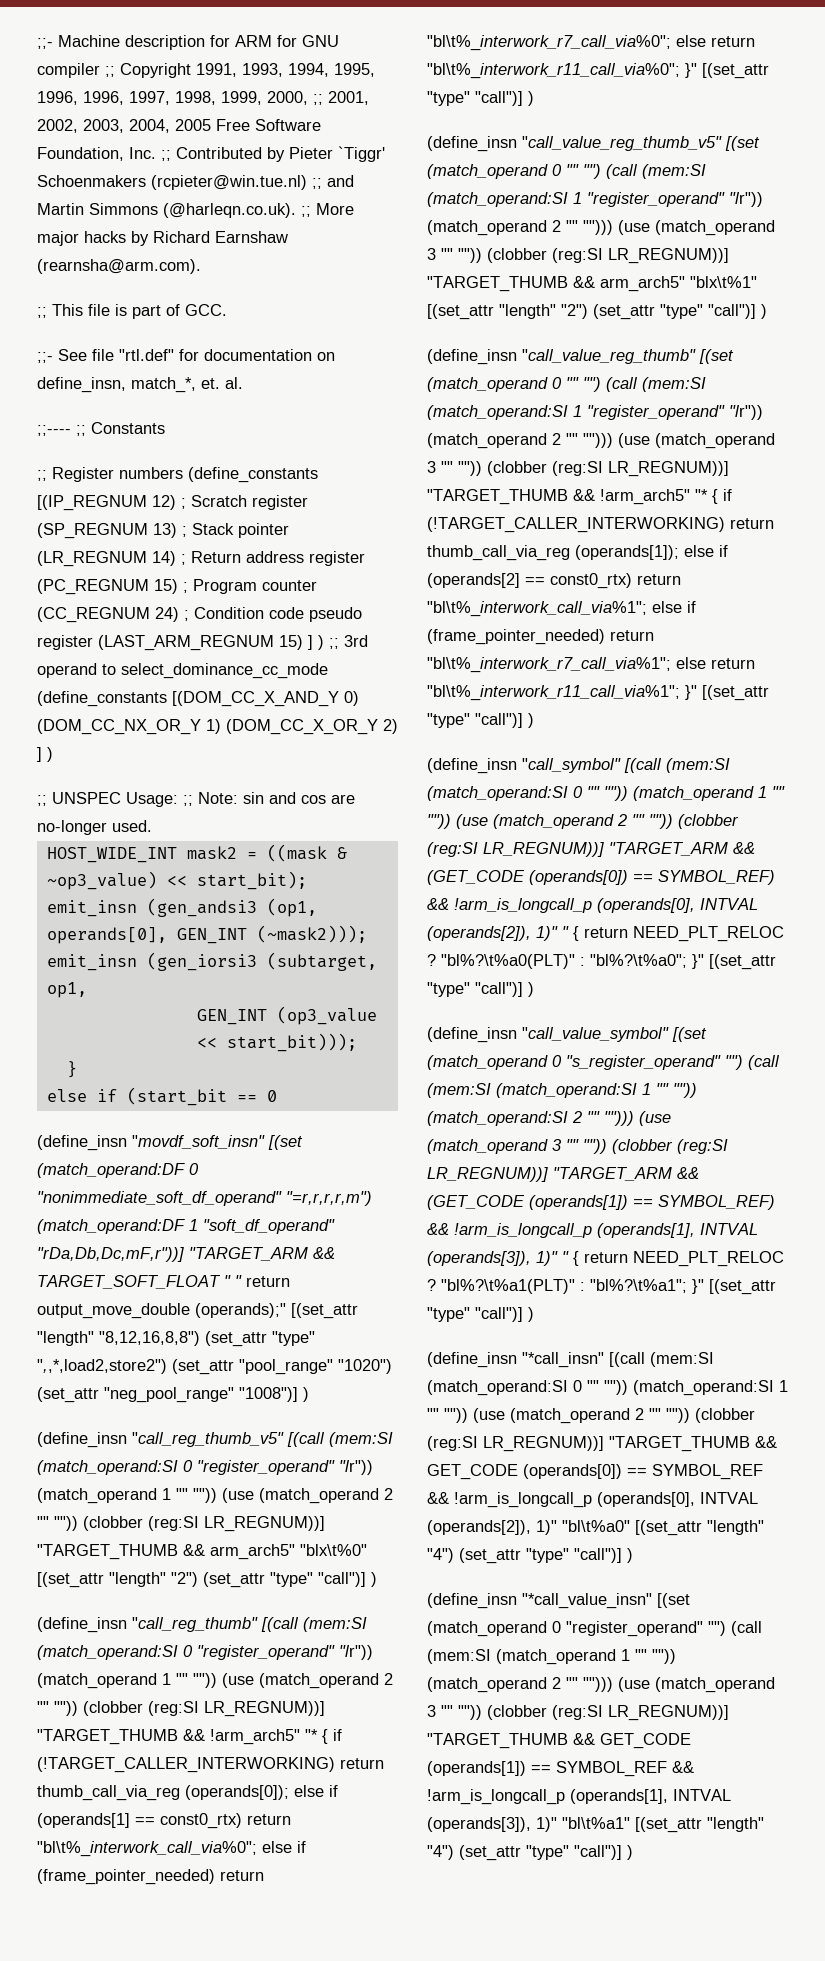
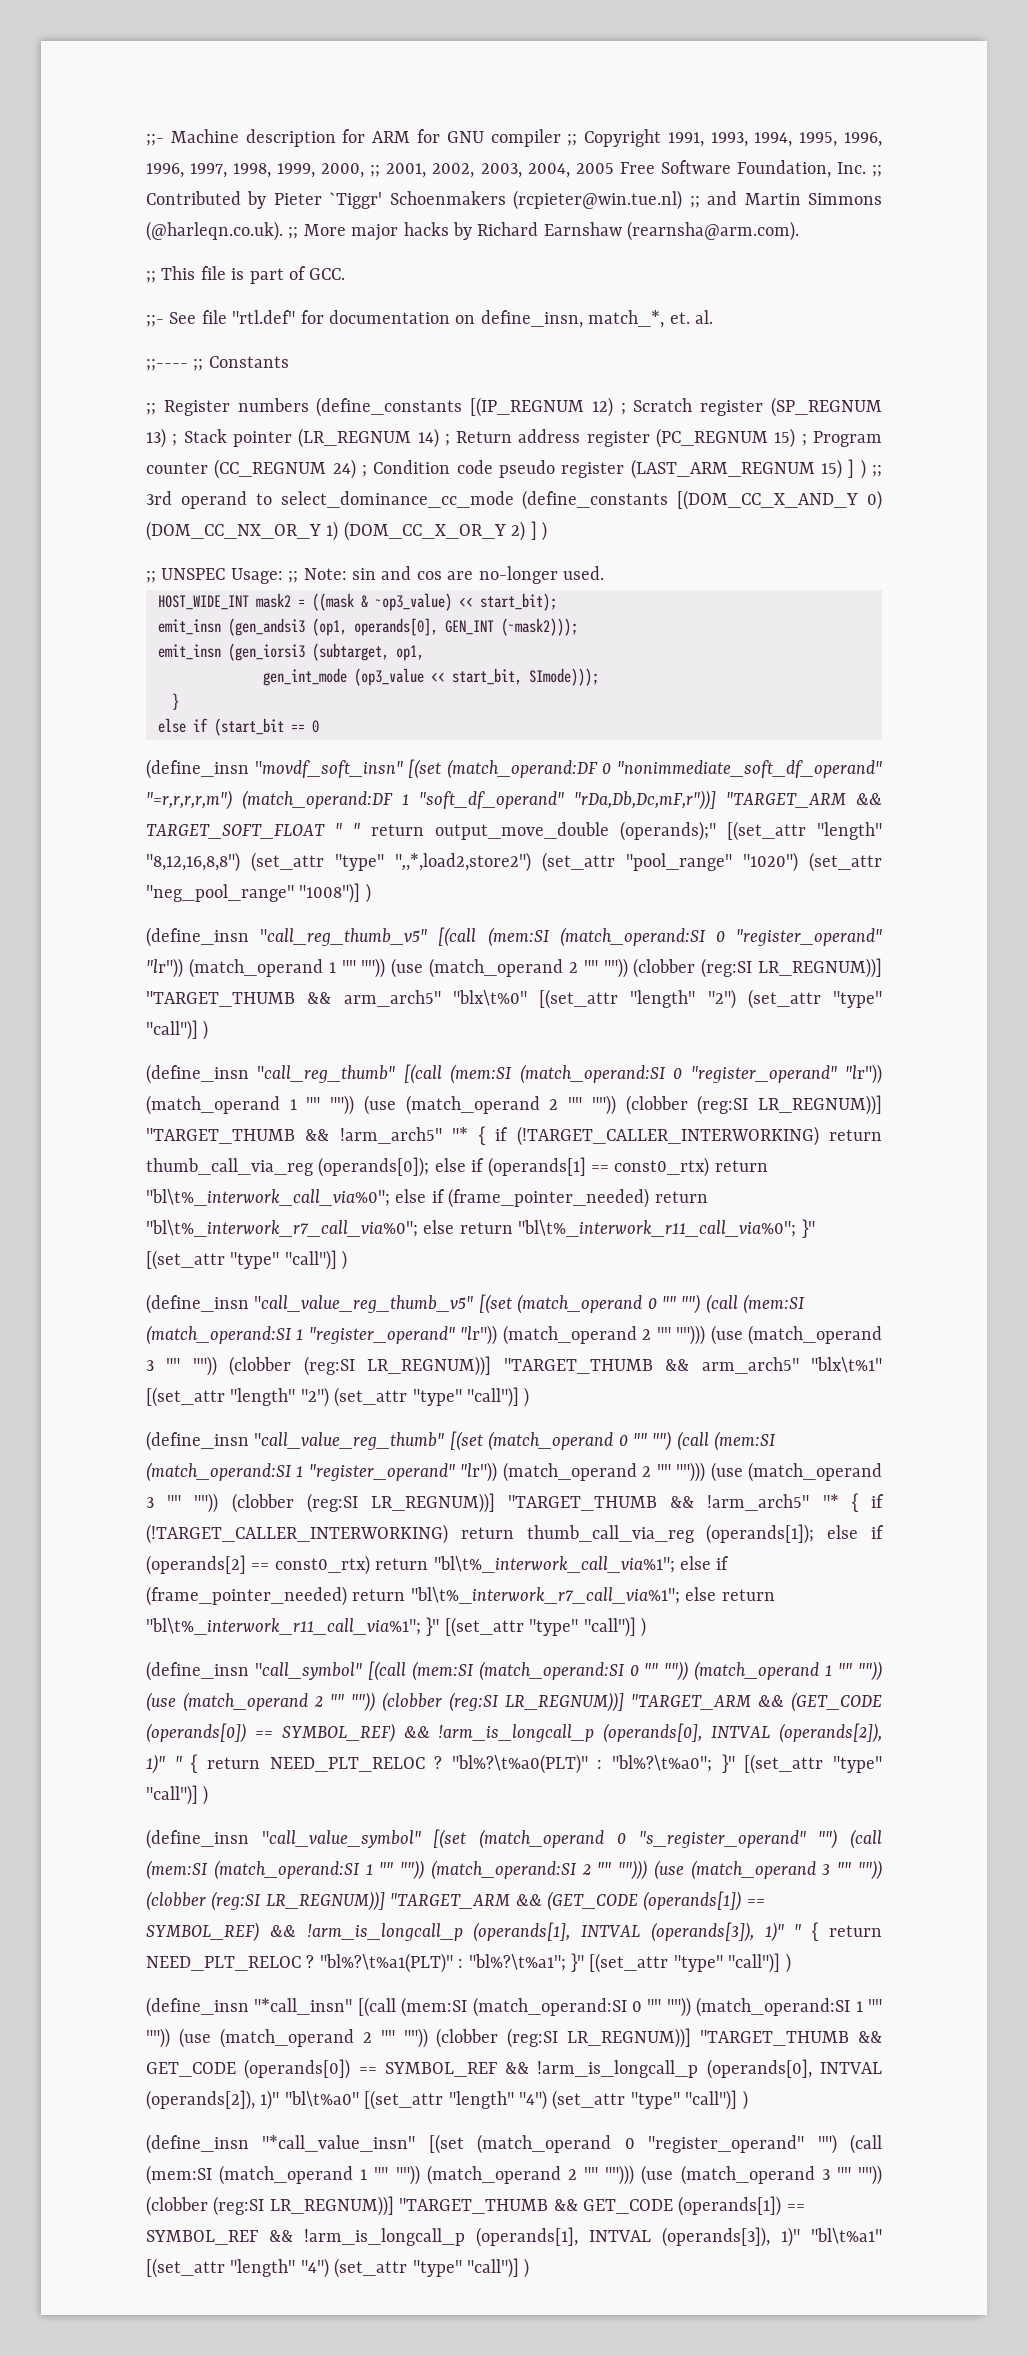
[196,1009,267,1025] GEN_INT -> [263,668,347,686] gen_int_mode
[226,1033,357,1052] start_bit))); -> [452,668,599,686] start_bit, SImode)));

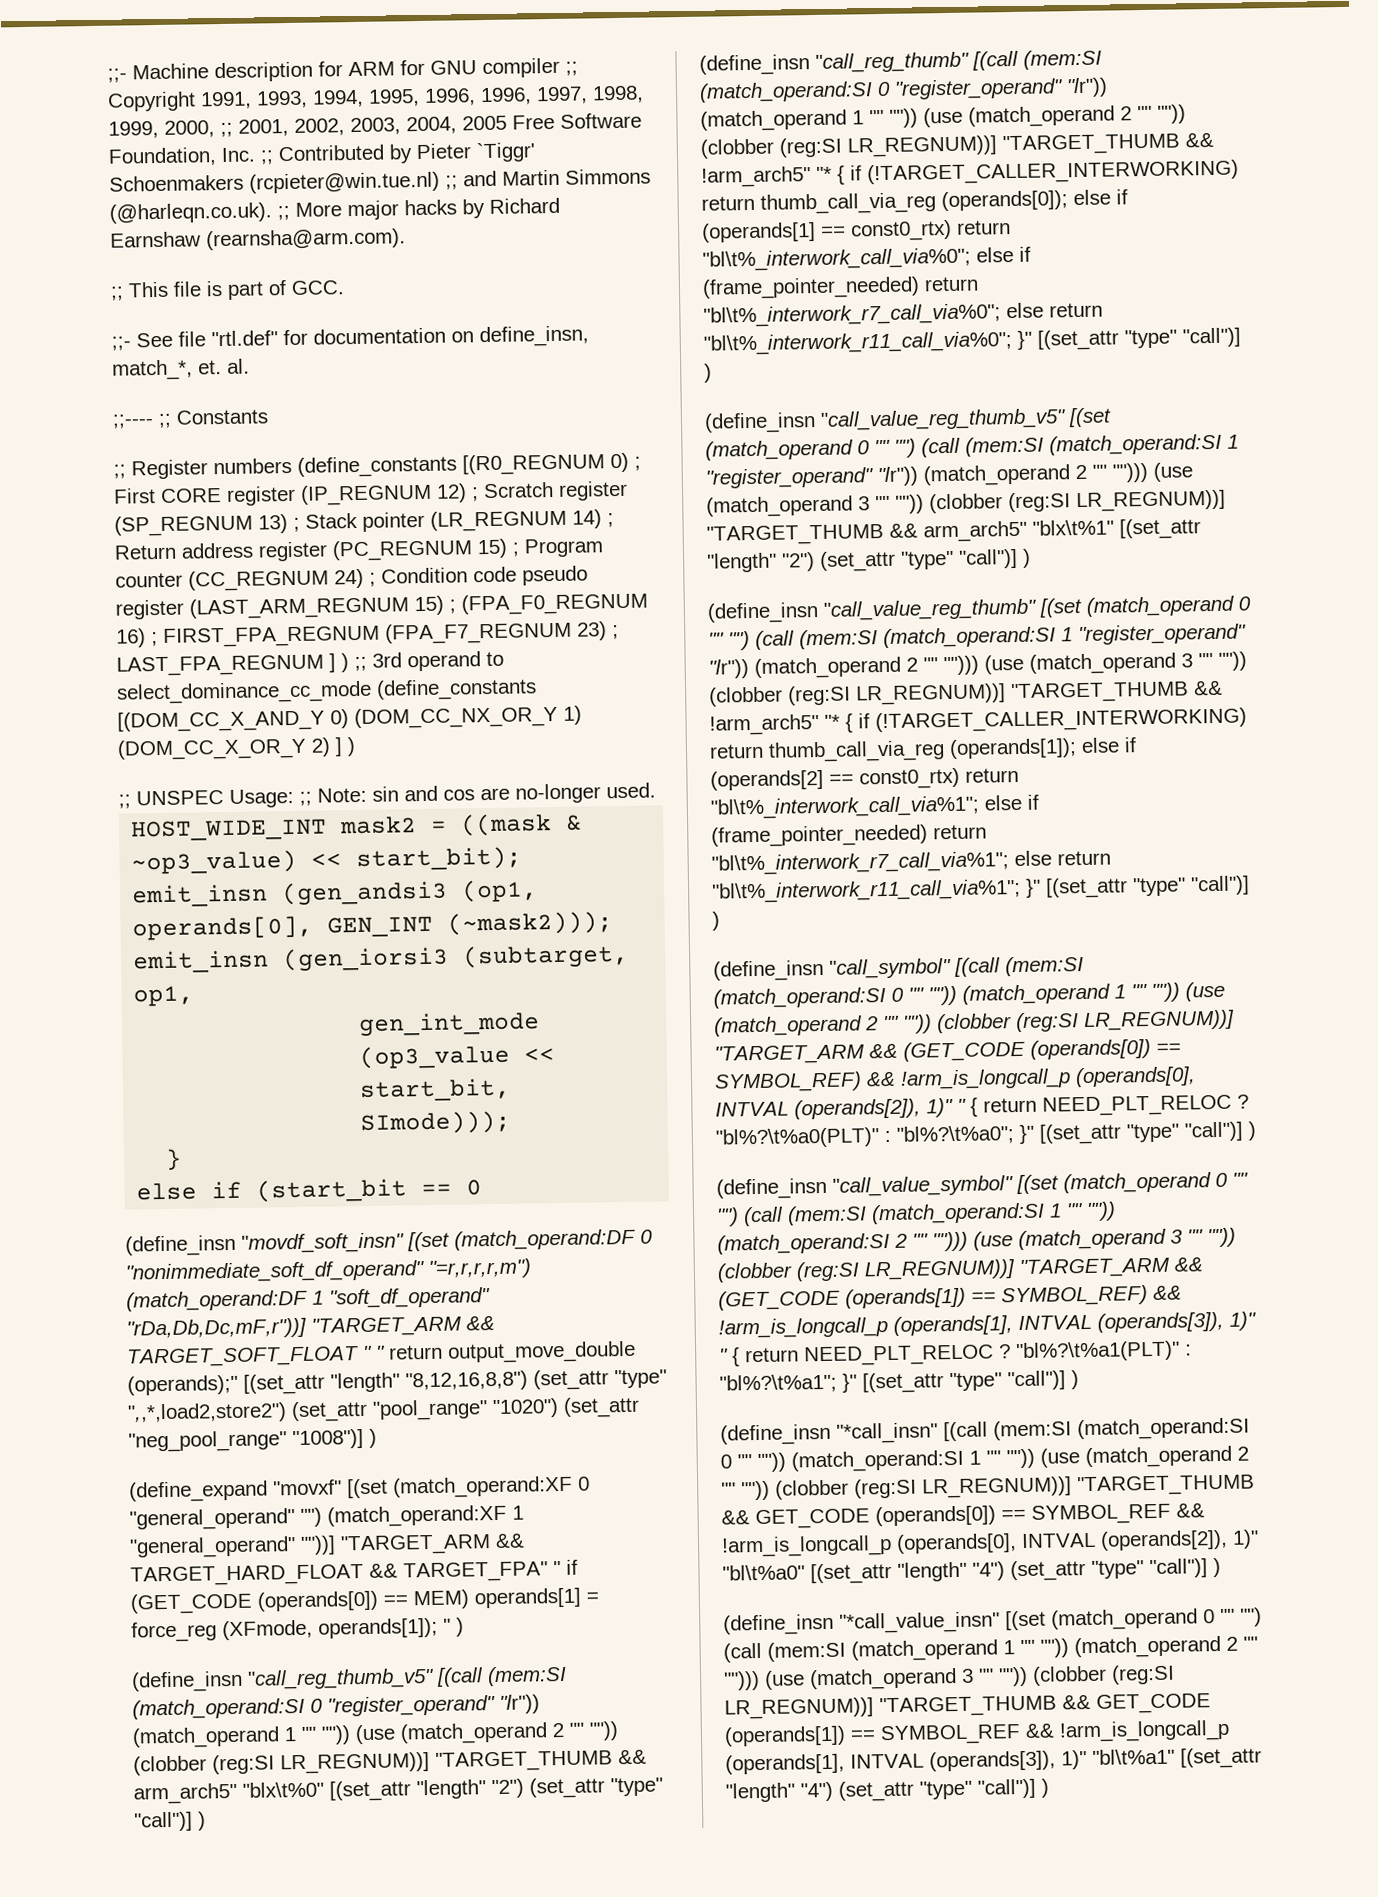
[470,397,585,417] [(IP_REGNUM -> [462,452,641,476] [113,483,432,506] [(R0_REGNUM 0) ; First CORE register (IP_REGNUM
(842, 469) none -> [449,592,648,616] [116,621,619,648] [116,654,324,677] ; (FPA_F0_REGNUM 16) ; FIRST_FPA_REGNUM (FPA_F7_REGNUM 23) ; LAST_FPA_REGNUM
(371, 893) none -> [129,1475,590,1503] [129,1504,524,1531] [129,1533,525,1559] [130,1559,578,1587] [130,1587,599,1615] [131,1617,464,1643] // (define_expand "movxf" [(set (match_operand:XF 0 "general_operand" "") (match_operand:XF 1 "general_operand" ""))] "TARGET_ARM && TARGET_HARD_FLOAT && TARGET_FPA" " if (GET_CODE (operands[0]) == MEM) operands[1] = force_reg (XFmode, operands[1]); " )
[638,1830,806,1848] "s_register_operand" -> [1232,1172,1249,1187] ""
[648,2135,805,2153] "register_operand" -> [1220,1608,1235,1624] ""

